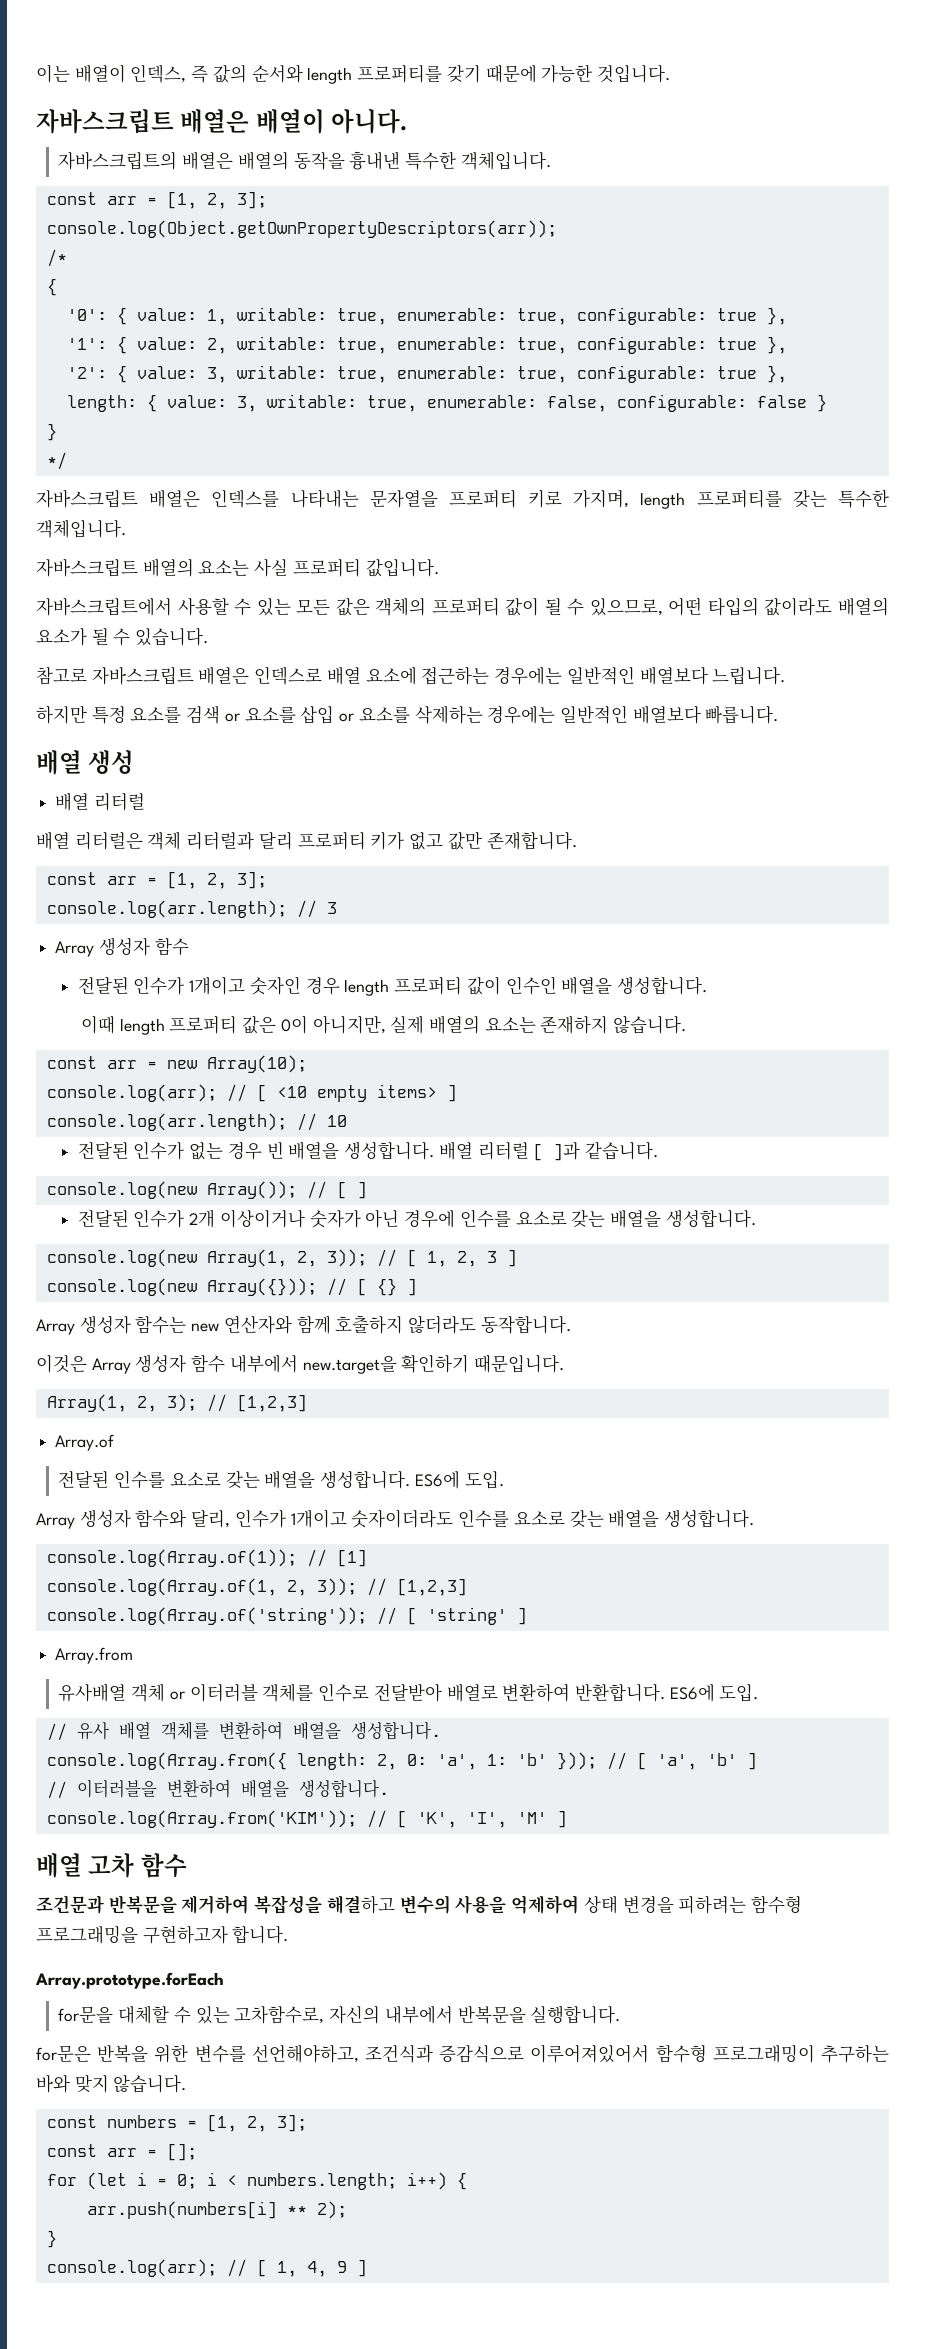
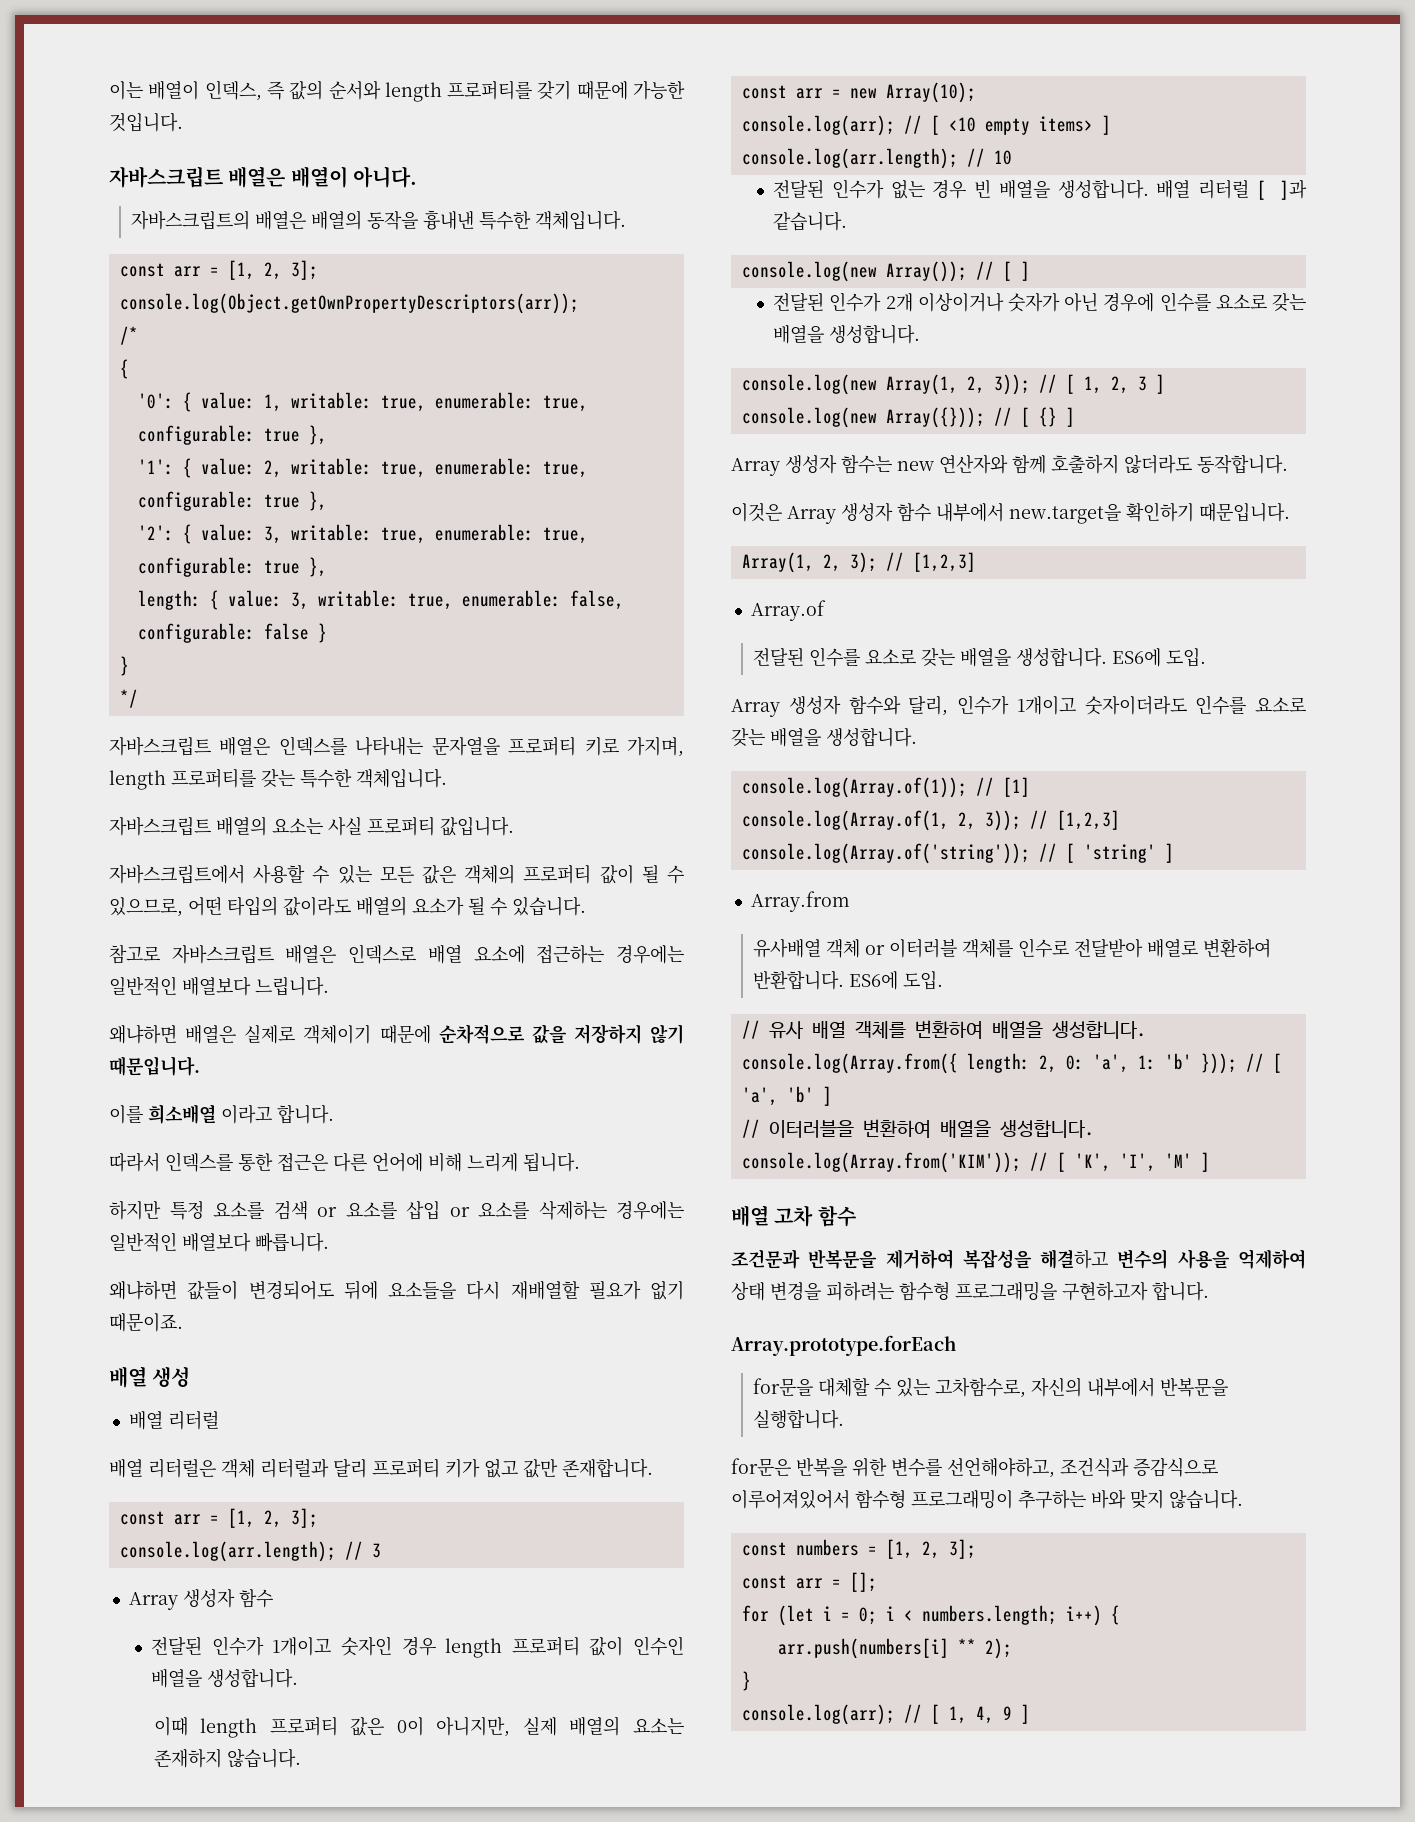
(786, 675) none -> [109,1024,684,1044] [109,1056,200,1076] [109,1104,334,1124] [109,1152,580,1172] // 왜냐하면 배열은 실제로 객체이기 때문에 순차적으로 값을 저장하지 않기 때문입니다. // 이를 희소배열 이라고 합니다. // 따라서 인덱스를 통한 접근은 다른 언어에 비해 느리게 됩니다.
(779, 714) none -> [109,1280,684,1300] [109,1313,183,1332] // 왜냐하면 값들이 변경되어도 뒤에 요소들을 다시 재배열할 필요가 없기 때문이죠.

